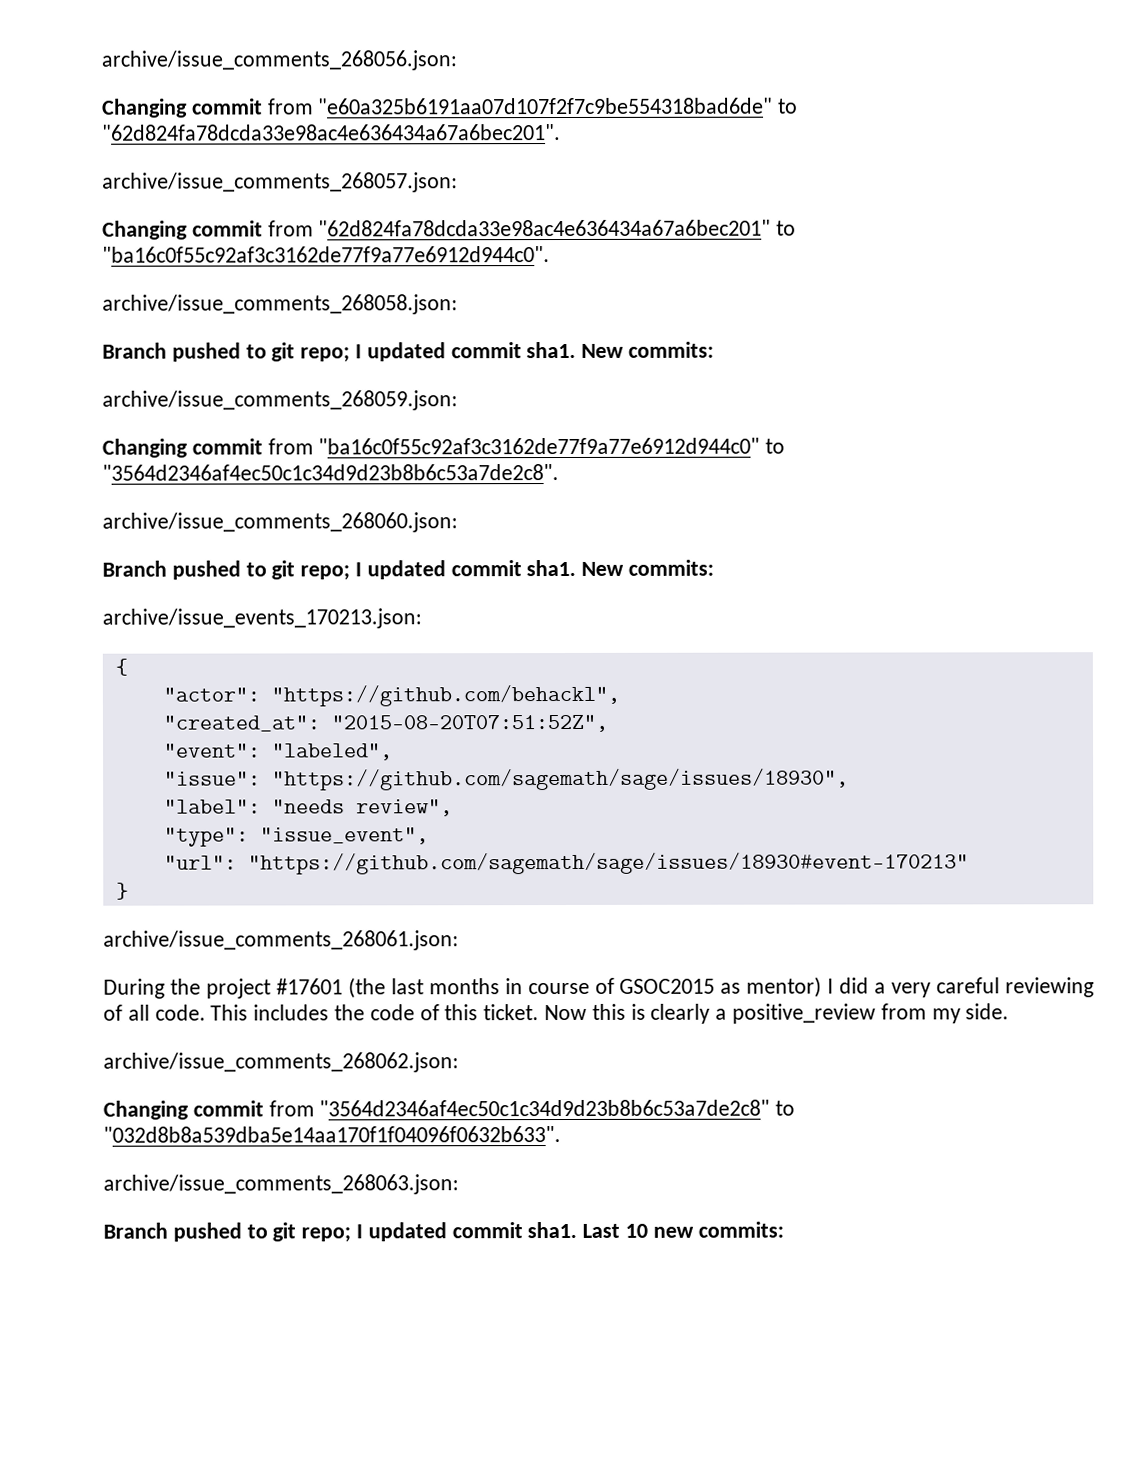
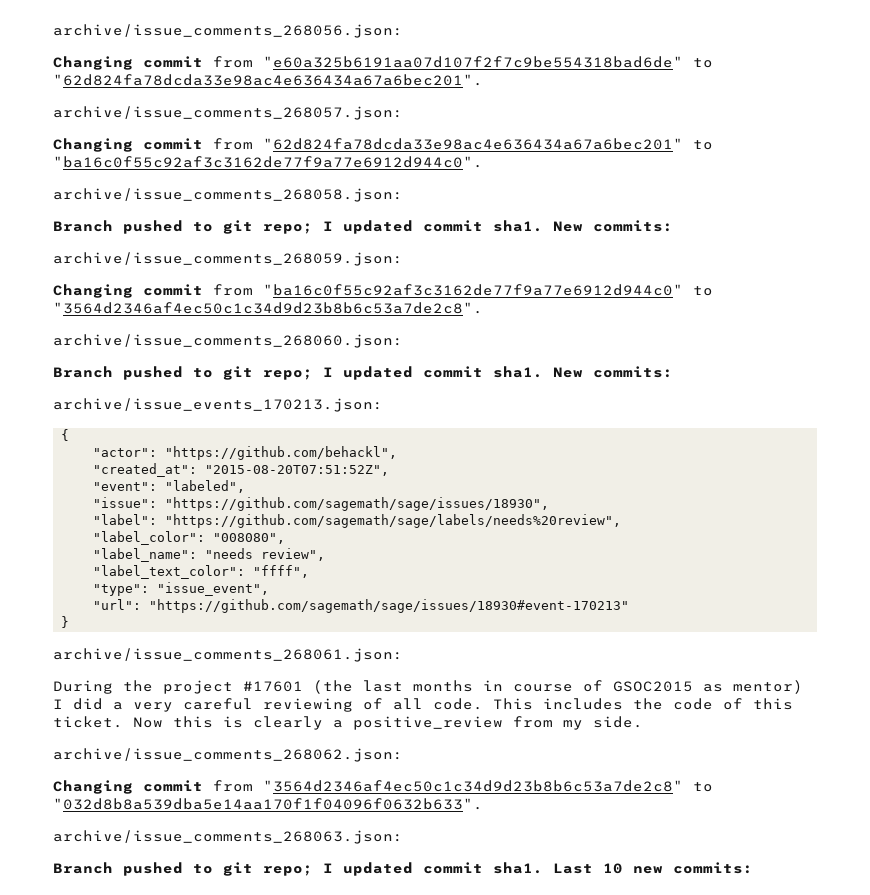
(261, 806) none -> [165,514,622,528] [93,531,286,545] [93,548,198,562] "https://github.com/sagemath/sage/labels/needs%20review", // "label_color": "008080", // "label_name":
(453, 808) none -> [93,565,310,579] // "label_text_color": "ffff",

